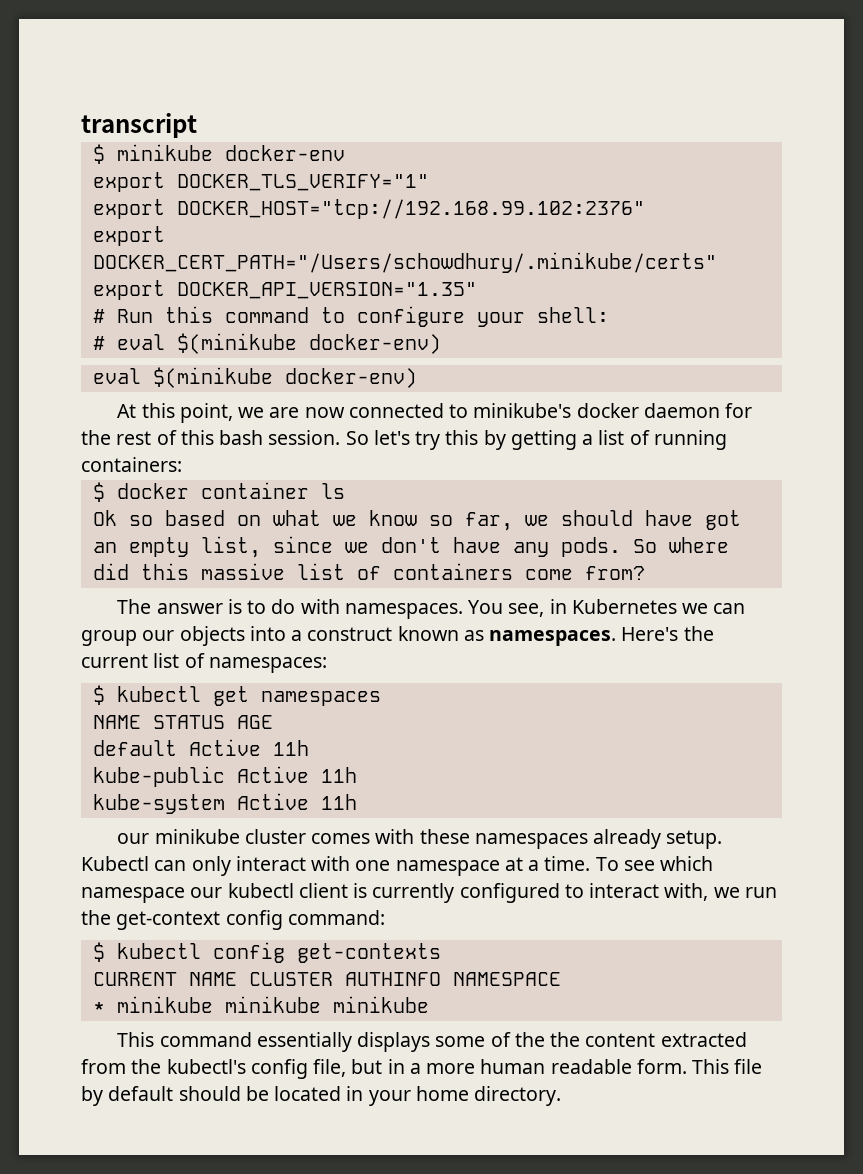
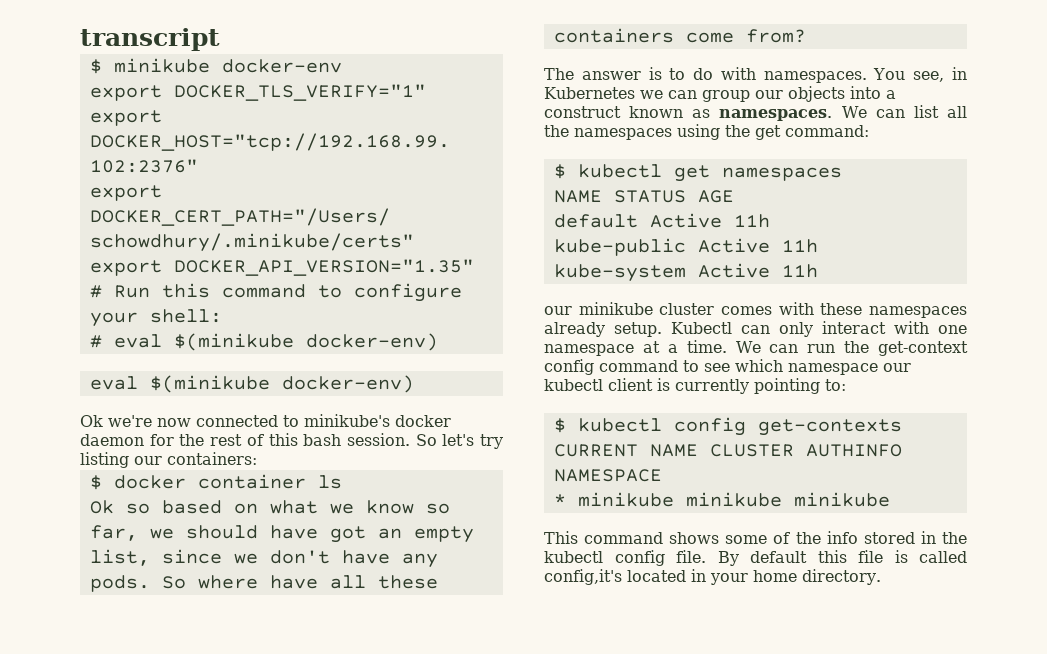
[117,403,300,423] At this point, we are -> [80,415,152,427] Ok we're
[445,430,727,450] this by getting a list of running -> [80,452,162,468] listing our
[92,563,381,580] did this massive list of -> [269,575,438,589] have all these
[621,626,714,641] [81,653,327,673] Here's the current list of namespaces: -> [841,105,967,118] [544,124,869,140] We can list all the namespaces using the get command:
[595,857,619,871] To -> [735,341,968,356] [544,359,699,375] We can run the get-context config command to
[459,883,777,903] [81,910,385,930] configured to interact with, we run the get-context config command: -> [754,378,846,394] pointing to:
[256,1032,431,1052] essentially displays -> [669,532,720,544] shows
[550,1032,747,1047] [81,1059,763,1079] [81,1086,269,1106] the content extracted from the kubectl's config file, but in a more human readable form. This file by default should be -> [826,531,967,544] [544,550,967,566] [544,569,622,585] info stored in the kubectl config file. By default this file is called config,it's

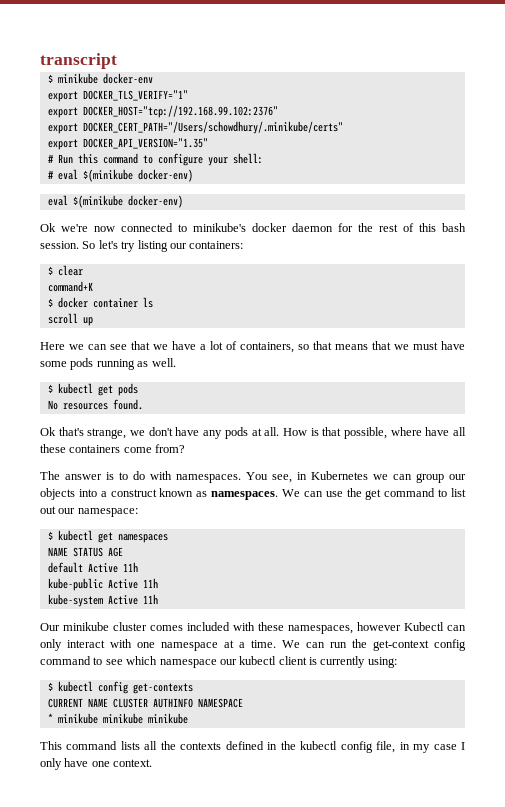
(257, 458) none -> [47,265,83,276] [47,281,93,292] // $ clear // command+K
[89,500,450,514] [89,525,474,543] [89,549,438,568] [89,575,186,592] Ok so based on what we know so far, we should have got an empty list, since we don't have any pods. So -> [47,313,93,326] [40,341,465,353] [40,358,176,370] [47,383,138,396] [47,399,143,410] [40,427,387,439] scroll up // Here we can see that we have a lot of containers, so that means that we must have some pods running as well. // $ kubectl get pods // No resources found. // Ok that's strange, we don't have any pods at all. How is that possible,
[913,105,967,118] [544,124,869,140] list all the namespaces using the get command: -> [325,488,466,500] [40,506,138,517] use the get command to list out our namespace:
[544,306,572,315] our -> [40,623,60,631] Our
(772, 310) none -> [187,622,230,631] included
[869,306,967,318] [544,322,662,337] namespaces already setup. -> [288,622,401,634] namespaces, however
[754,378,846,394] pointing to: -> [367,657,397,668] using:
[669,531,967,544] [544,550,967,566] [544,569,881,585] shows some of the info stored in the kubectl config file. By default this file is called config,it's located in your home directory. -> [120,741,465,753] [40,758,153,770] lists all the contexts defined in the kubectl config file, in my case I only have one context.

